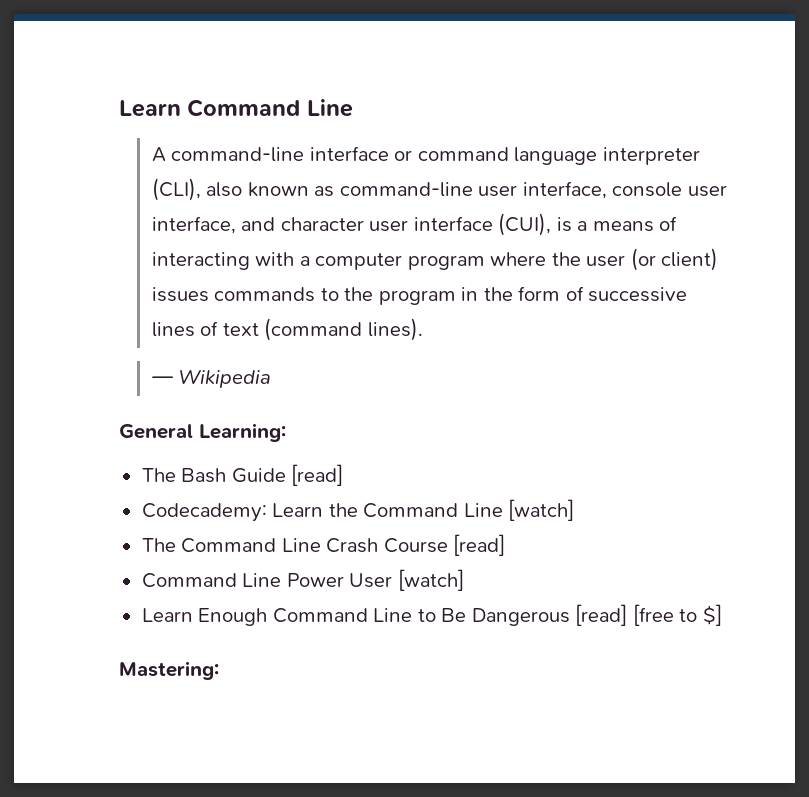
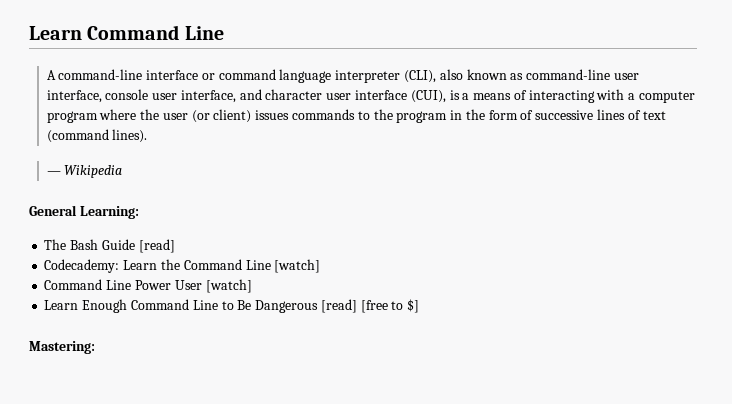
[141,534,506,556] // The Command Line Crash Course [read] -> (321, 266) none

